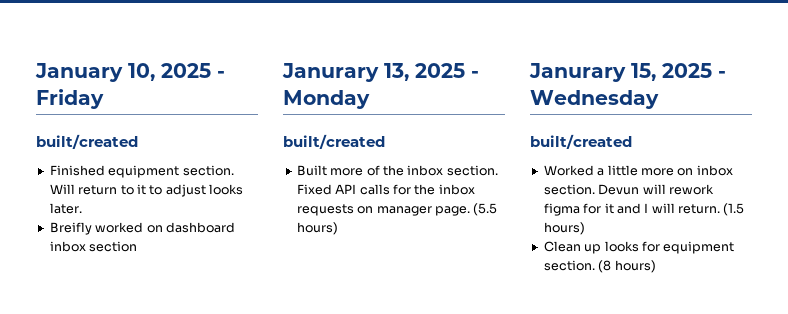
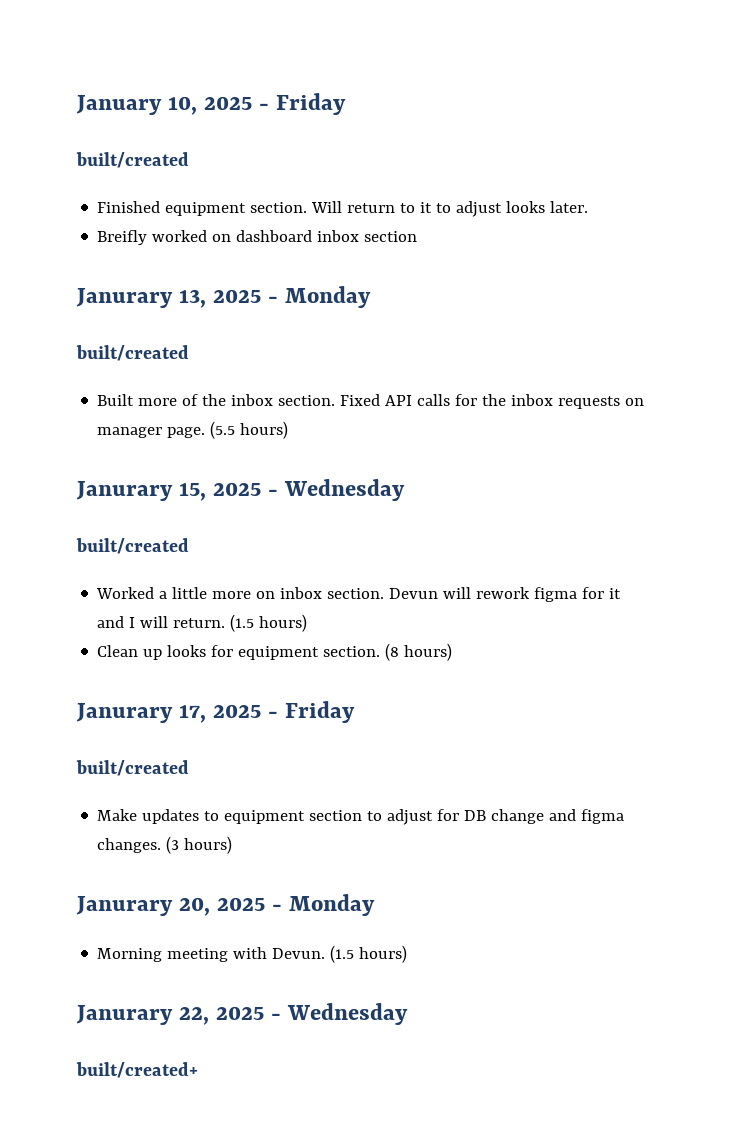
(656, 266) none -> [76,701,356,723] [76,760,189,776] [97,809,625,825] [97,836,233,854] [76,894,376,916] [97,945,408,963] [76,1003,409,1025] [76,1062,198,1078] // Janurary 17, 2025 - Friday // built/created // Make updates to equipment section to adjust for DB change and figma changes. (3 hours) // Janurary 20, 2025 - Monday // Morning meeting with Devun. (1.5 hours) // Janurary 22, 2025 - Wednesday // built/created+

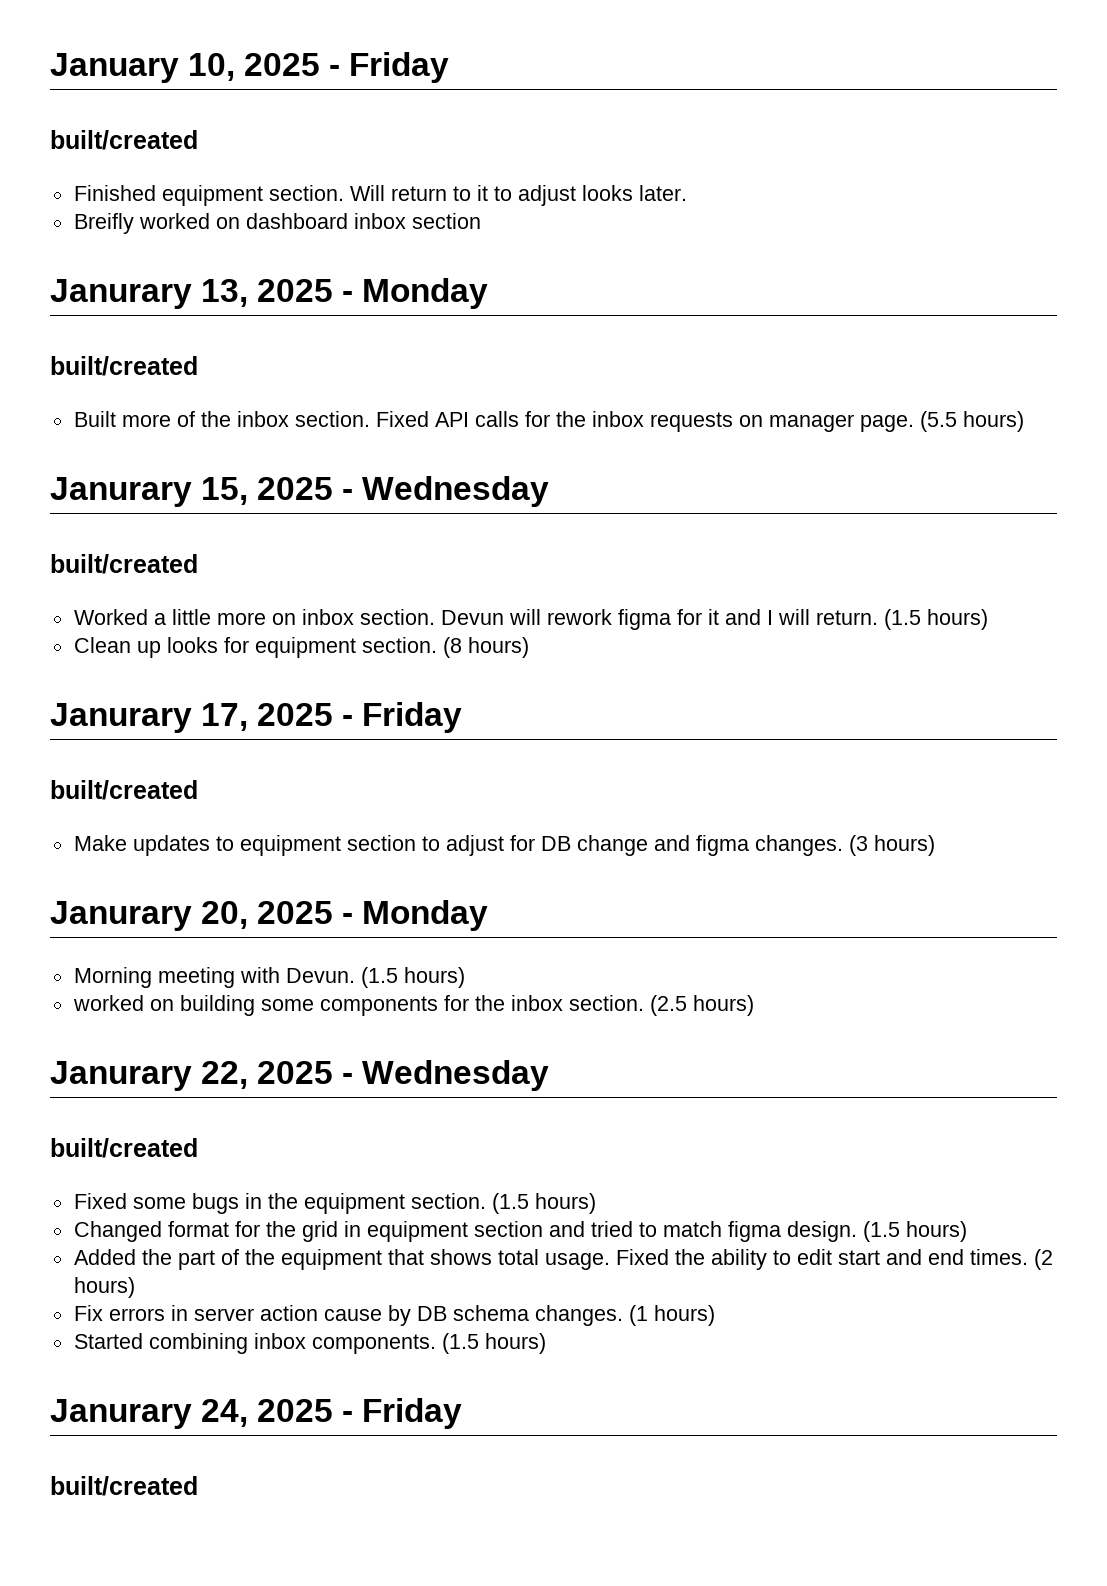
(408, 954) none -> [72,995,754,1016] // worked on building some components for the inbox section. (2.5 hours)
[76,1062,198,1078] built/created+ -> [50,1138,198,1158] [73,1193,596,1214] [73,1221,967,1242] [73,1249,1053,1270] [73,1277,135,1298] [73,1305,715,1326] [73,1333,546,1354] [50,1398,463,1429] [50,1476,198,1496] built/created // Fixed some bugs in the equipment section. (1.5 hours) // Changed format for the grid in equipment section and tried to match figma design. (1.5 hours) // Added the part of the equipment that shows total usage. Fixed the ability to edit start and end times. (2 hours) // Fix errors in server action cause by DB schema changes. (1 hours) // Started combining inbox components. (1.5 hours) // Janurary 24, 2025 - Friday // built/created

